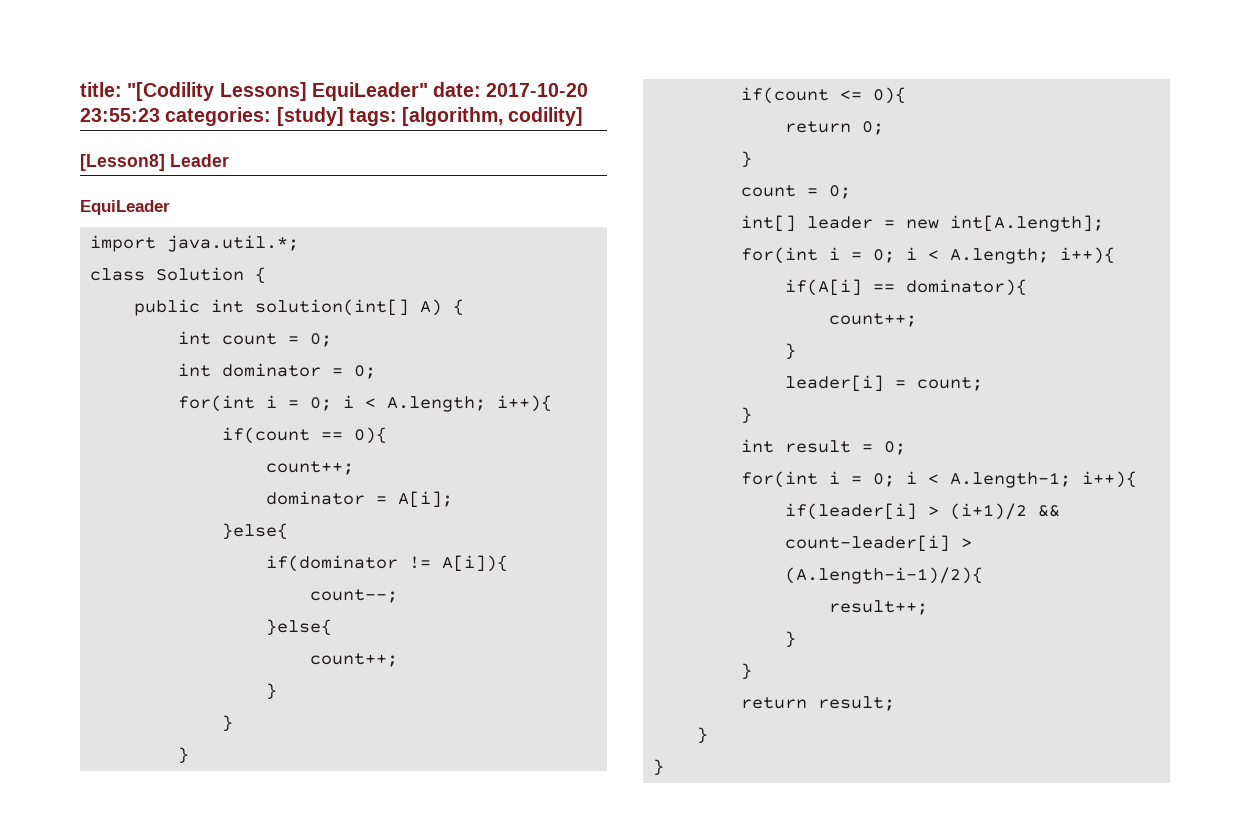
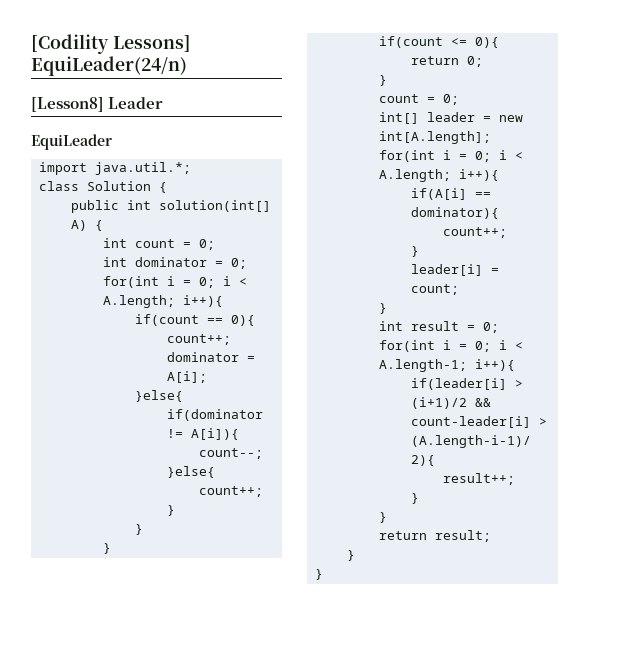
[80,82,589,101] [80,107,584,126] title: "[Codility Lessons] EquiLeader" date: 2017-10-20 23:55:23 categories: [study] tags: [algorithm, codility] -> [31,34,191,54] [31,56,187,76] [Codility Lessons] EquiLeader(24/n)

